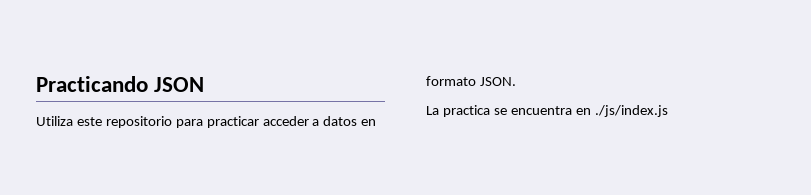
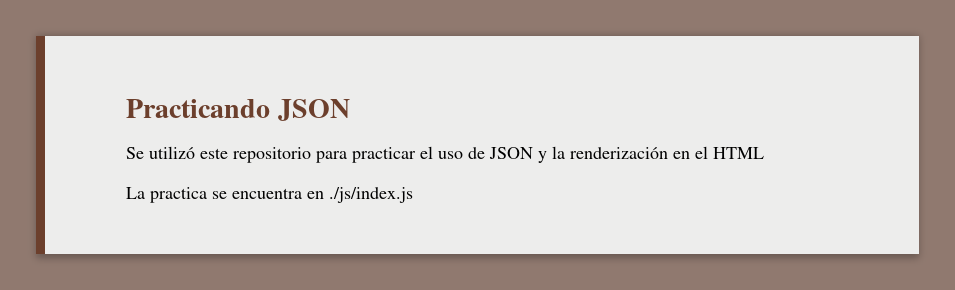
[36,116,73,126] Utiliza -> [126,146,195,159] Se utilizó
[262,116,377,126] [426,76,516,86] acceder a datos en formato JSON. -> [420,146,764,163] el uso de JSON y la renderización en el HTML

